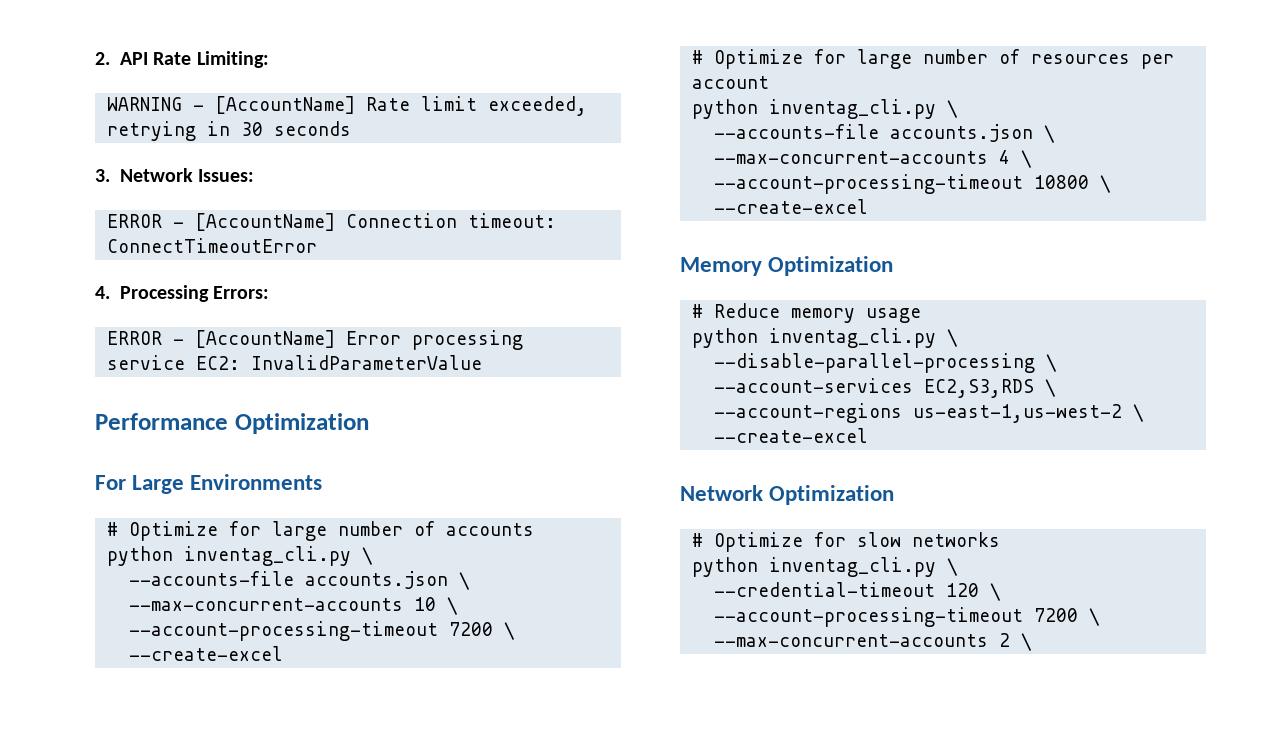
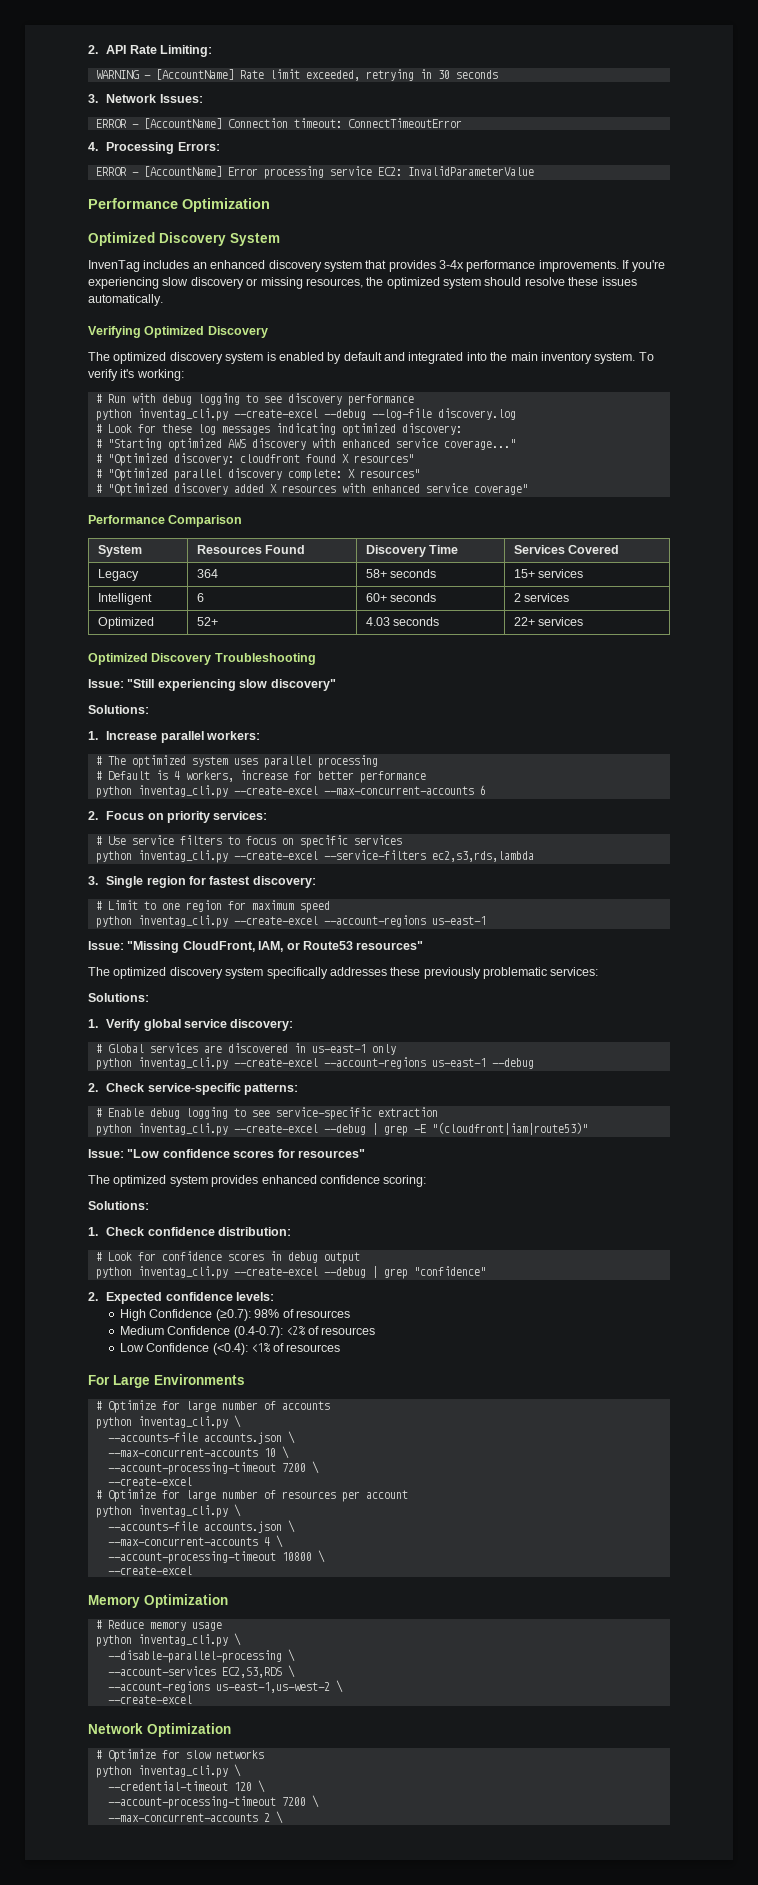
(369, 423) none -> [88,232,280,246] [88,260,665,272] [88,277,637,289] [88,294,163,306] [88,326,268,338] [88,352,654,364] [88,369,184,381] [95,393,414,406] [95,408,516,421] [95,423,462,436] [95,438,516,451] [95,453,414,466] [95,468,420,481] [95,483,528,496] [88,515,243,527] [97,545,142,557] [196,545,305,554] [365,545,458,557] [513,545,619,554] [97,569,139,581] [196,569,218,578] [365,569,436,578] [513,569,583,578] [97,593,152,605] [196,593,204,602] [365,593,436,602] [513,593,569,602] [97,617,154,629] [196,617,218,626] [365,617,439,626] [513,617,583,626] [88,653,316,665] [88,679,336,691] [88,705,149,714] [88,731,260,743] [95,755,378,768] [95,770,426,783] [95,785,486,798] [88,811,268,823] [95,835,402,848] [95,850,534,863] [88,876,316,888] [95,900,330,913] [95,915,486,928] [88,941,424,953] [88,967,599,979] [88,993,149,1002] [88,1019,294,1031] [95,1043,396,1055] [95,1057,534,1070] [88,1083,298,1095] [95,1107,438,1120] [95,1122,588,1136] [88,1149,365,1158] [88,1175,427,1187] [88,1201,149,1210] [88,1227,291,1236] [95,1251,360,1264] [95,1266,486,1279] [88,1292,274,1304] [119,1309,350,1321] [119,1326,375,1338] [119,1343,340,1355] // Optimized Discovery System // InvenTag includes an enhanced discovery system that provides 3-4x performance improvements. If you're experiencing slow discovery or missing resources, the optimized system should resolve these issues automatically. // Verifying Optimized Discovery // The optimized discovery system is enabled by default and integrated into the main inventory system. To verify it's working: // # Run with debug logging to see discovery performance // python inventag_cli.py --create-excel --debug --log-file discovery.log // # Look for these log messages indicating optimized discovery: // # "Starting optimized AWS discovery with enhanced service coverage..." // # "Optimized discovery: cloudfront found X resources" // # "Optimized parallel discovery complete: X resources" // # "Optimized discovery added X resources with enhanced service coverage" // Performance Comparison // System | Resources Found | Discovery Time | Services Covered // Legacy | 364 | 58+ seconds | 15+ services // Intelligent | 6 | 60+ seconds | 2 services // Optimized | 52+ | 4.03 seconds | 22+ services // Optimized Discovery Troubleshooting // Issue: "Still experiencing slow discovery" // Solutions: // 1. Increase parallel workers: // # The optimized system uses parallel processing // # Default is 4 workers, increase for better performance // python inventag_cli.py --create-excel --max-concurrent-accounts 6 // 2. Focus on priority services: // # Use service filters to focus on specific services // python inventag_cli.py --create-excel --service-filters ec2,s3,rds,lambda // 3. Single region for fastest discovery: // # Limit to one region for maximum speed // python inventag_cli.py --create-excel --account-regions us-east-1 // Issue: "Missing CloudFront, IAM, or Route53 resources" // The optimized discovery system specifically addresses these previously problematic services: // Solutions: // 1. Verify global service discovery: // # Global services are discovered in us-east-1 only // python inventag_cli.py --create-excel --account-regions us-east-1 --debug // 2. Check service-specific patterns: // # Enable debug logging to see service-specific extraction // python inventag_cli.py --create-excel --debug | grep -E "(cloudfront|iam|route53)" // Issue: "Low confidence scores for resources" // The optimized system provides enhanced confidence scoring: // Solutions: // 1. Check confidence distribution: // # Look for confidence scores in debug output // python inventag_cli.py --create-excel --debug | grep "confidence" // 2. Expected confidence levels: // High Confidence (≥0.7): 98% of resources // Medium Confidence (0.4-0.7): <2% of resources // Low Confidence (<0.4): <1% of resources

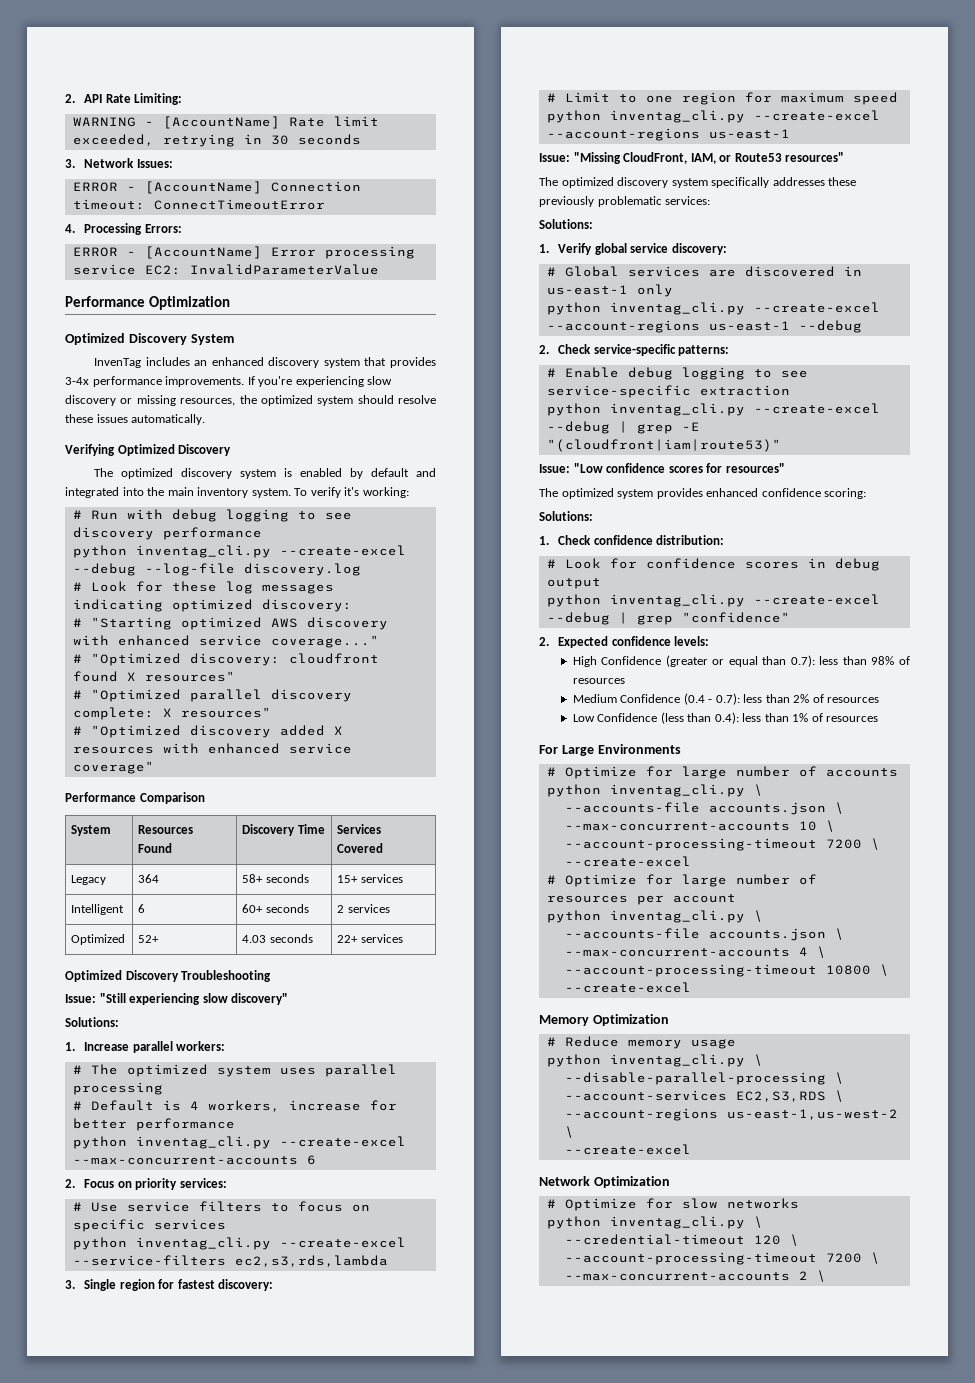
[215,1309,251,1321] (≥0.7): -> [665,655,867,667] (greater or equal than 0.7): less than
[233,1326,375,1338] [119,1343,272,1355] (0.4-0.7): <2% of resources // Low Confidence (<0.4): <1% -> [683,693,880,705] [572,712,809,724] (0.4 - 0.7): less than 2% of resources // Low Confidence (less than 0.4): less than 1%

